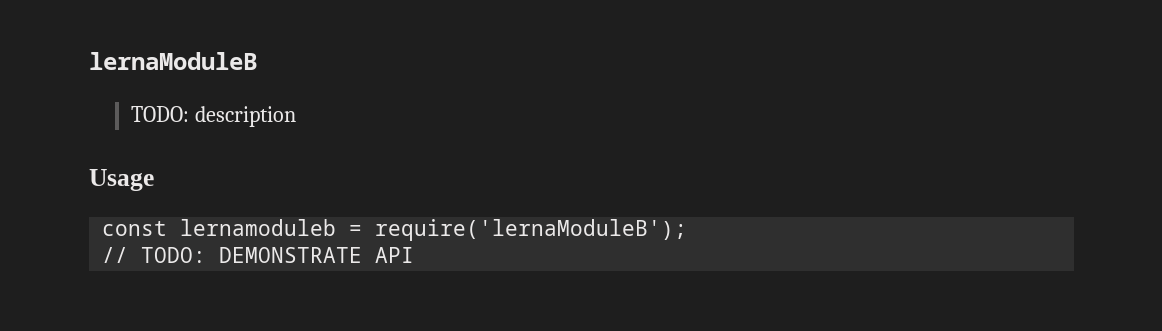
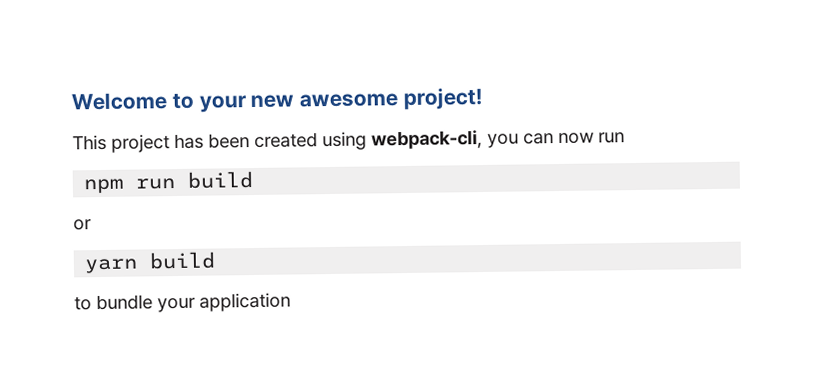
[89,52,257,70] [130,106,296,127] [89,169,154,191] [102,219,688,241] [102,247,415,263] lernaModuleB // TODO: description // Usage // const lernamoduleb = require('lernaModuleB'); // // TODO: DEMONSTRATE API -> [71,86,484,113] [72,130,625,153] [83,170,254,194] [73,219,92,231] [84,251,216,274] [74,292,291,313] Welcome to your new awesome project! // This project has been created using webpack-cli, you can now run // npm run build // or // yarn build // to bundle your application

